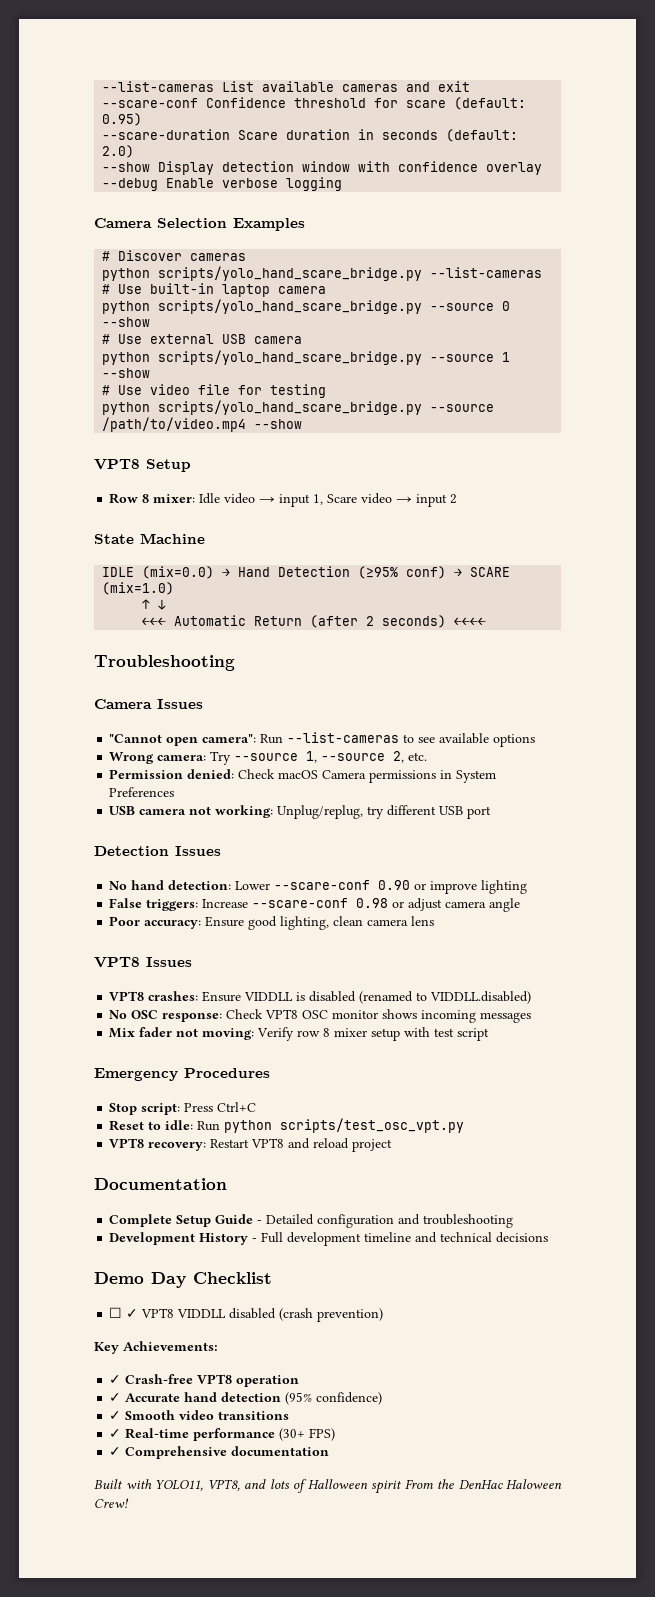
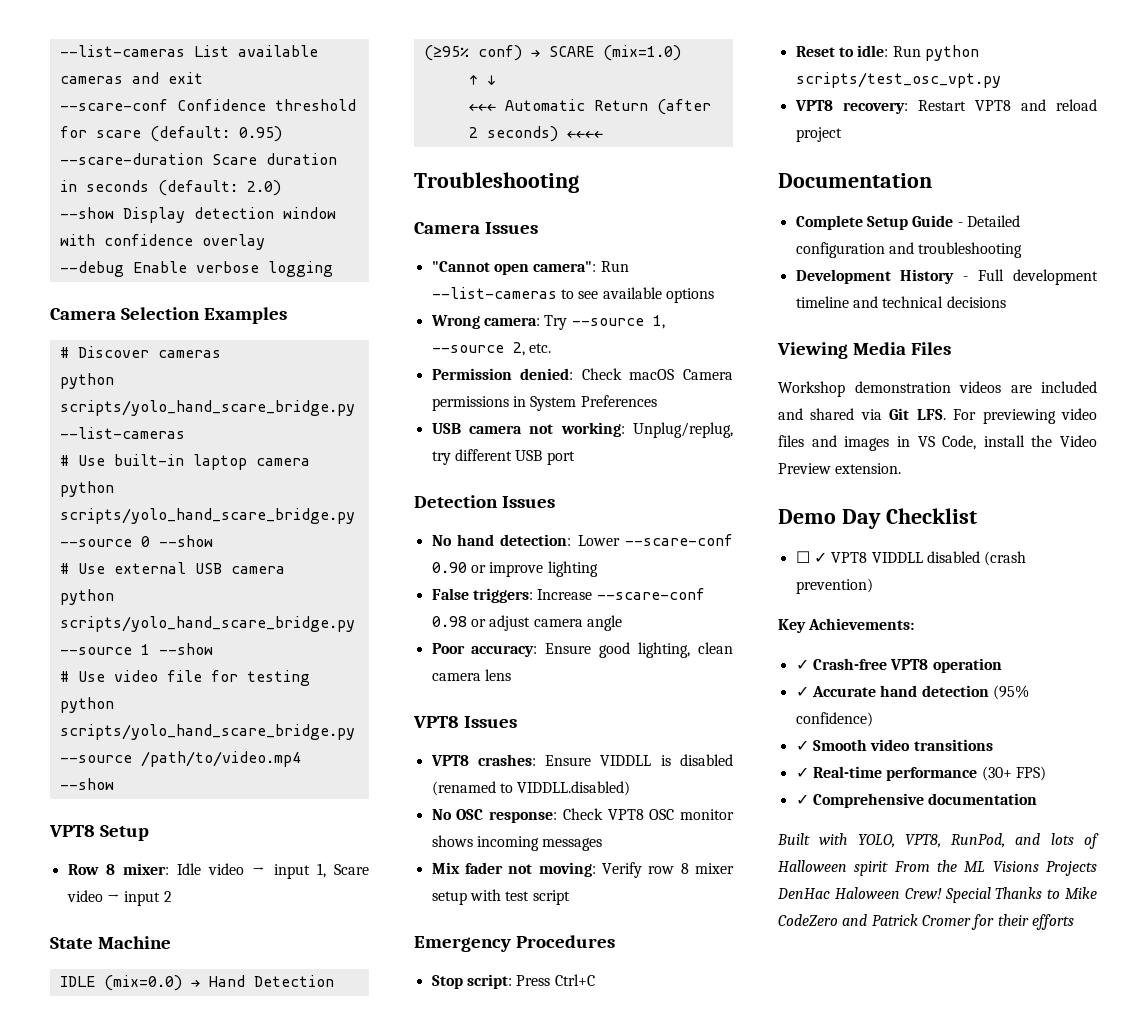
(549, 1237) none -> [777,342,951,359] [778,381,1097,397] [778,408,1097,424] [778,435,1097,451] [778,463,902,474] // Viewing Media Files // Workshop demonstration videos are included and shared via Git LFS. For previewing video files and images in VS Code, install the Video Preview extension.
[155,1479,240,1491] YOLO11, VPT8, -> [857,833,1006,848] YOLO, VPT8, RunPod,
[458,1479,562,1489] [94,1498,129,1508] DenHac Haloween Crew! -> [964,861,1097,876] [777,887,1097,903] [778,914,1074,930] ML Visions Projects DenHac Haloween Crew! Special Thanks to Mike CodeZero and Patrick Cromer for their efforts

